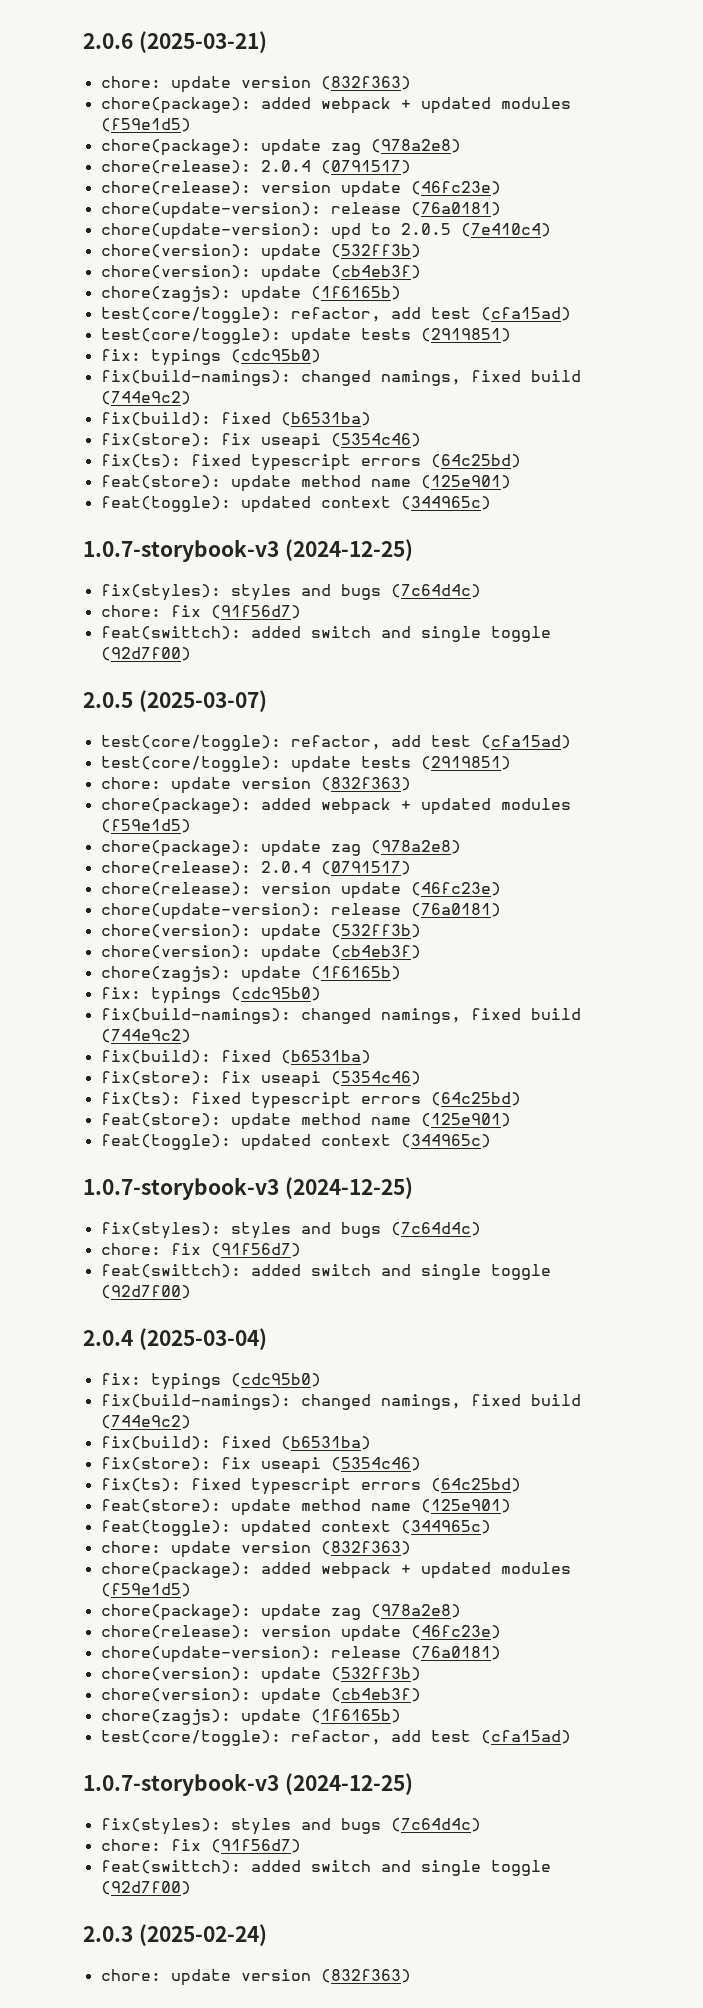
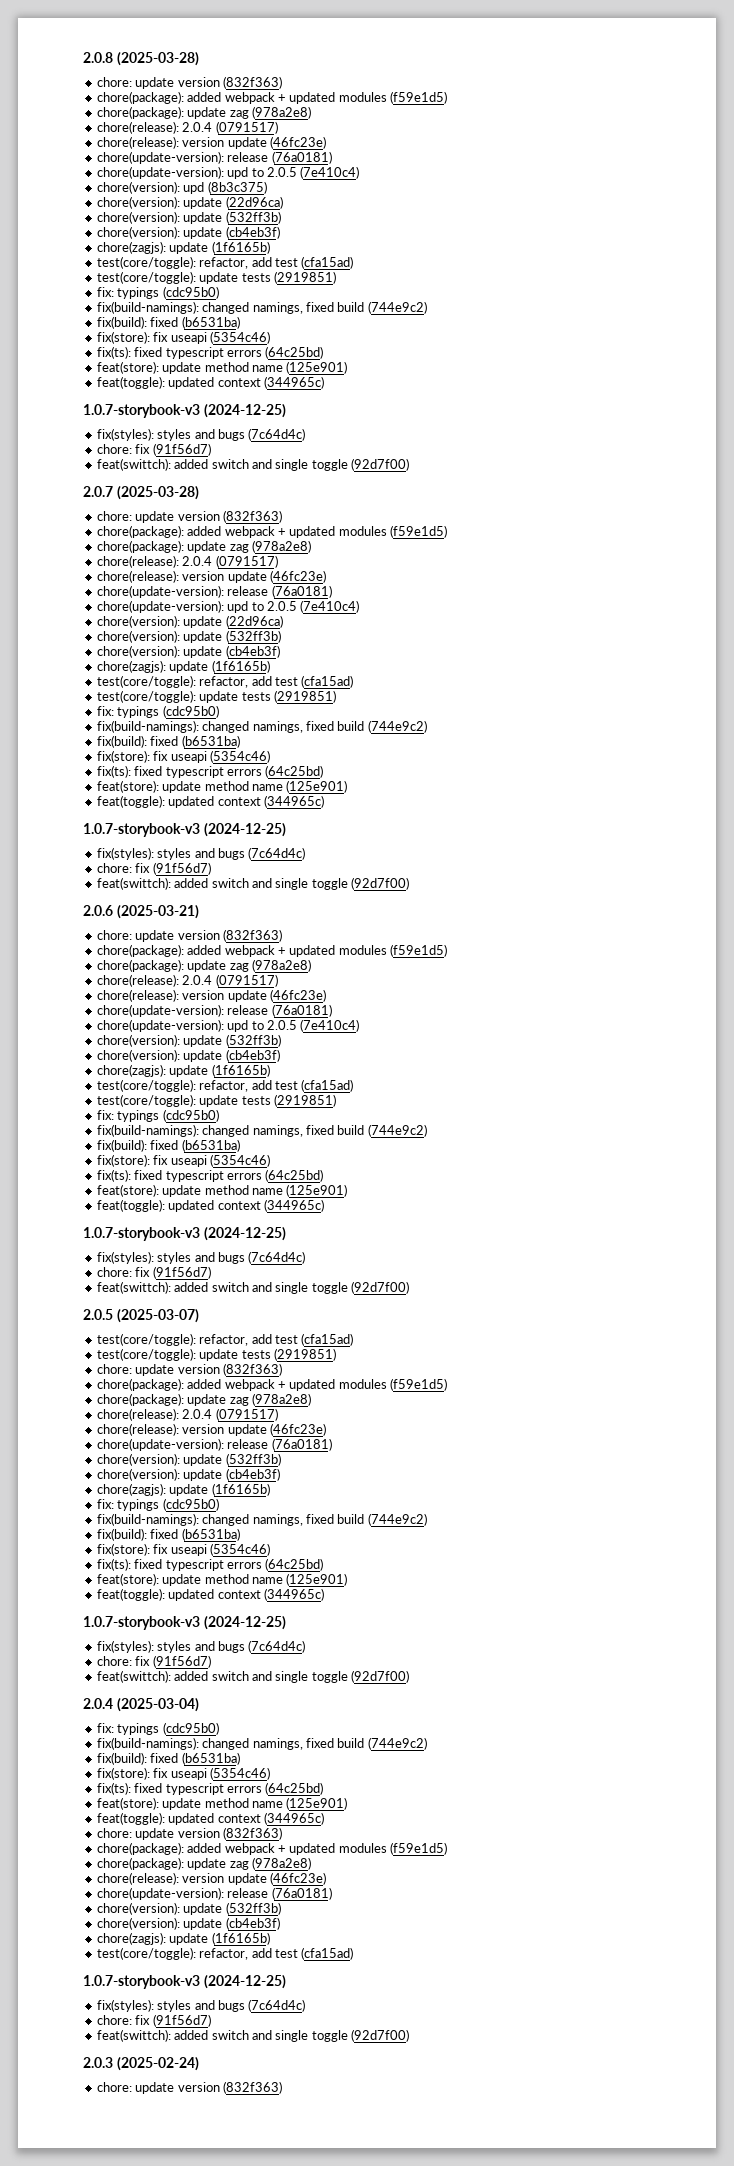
(83, 41) none -> [83,52,199,66] [96,76,282,89] [96,91,447,104] [96,106,311,119] [96,121,278,134] [96,136,326,149] [96,151,332,164] [96,166,360,179] [96,181,267,194] [96,196,283,209] [96,211,281,224] [96,226,280,239] [96,241,270,254] [96,256,354,269] [96,271,336,284] [96,286,219,299] [96,301,427,314] [96,316,240,329] [96,331,270,344] [96,346,324,359] [96,361,348,374] [96,376,324,389] [83,404,286,418] [96,428,306,441] [96,443,211,456] [96,458,409,471] [83,486,199,500] [96,510,282,523] [96,525,447,538] [96,540,311,553] [96,555,278,568] [96,570,326,583] [96,585,332,598] [96,600,360,613] [96,615,283,628] [96,630,281,643] [96,645,280,658] [96,660,270,673] [96,675,354,688] [96,690,336,703] [96,705,219,718] [96,720,427,733] [96,735,240,748] [96,750,270,763] [96,765,324,778] [96,780,348,793] [96,795,324,808] [83,823,286,837] [96,847,306,860] [96,862,211,875] [96,877,409,890] 2.0.8 (2025-03-28) // chore: update version (832f363) // chore(package): added webpack + updated modules (f59e1d5) // chore(package): update zag (978a2e8) // chore(release): 2.0.4 (0791517) // chore(release): version update (46fc23e) // chore(update-version): release (76a0181) // chore(update-version): upd to 2.0.5 (7e410c4) // chore(version): upd (8b3c375) // chore(version): update (22d96ca) // chore(version): update (532ff3b) // chore(version): update (cb4eb3f) // chore(zagjs): update (1f6165b) // test(core/toggle): refactor, add test (cfa15ad) // test(core/toggle): update tests (2919851) // fix: typings (cdc95b0) // fix(build-namings): changed namings, fixed build (744e9c2) // fix(build): fixed (b6531ba) // fix(store): fix useapi (5354c46) // fix(ts): fixed typescript errors (64c25bd) // feat(store): update method name (125e901) // feat(toggle): updated context (344965c) // 1.0.7-storybook-v3 (2024-12-25) // fix(styles): styles and bugs (7c64d4c) // chore: fix (91f56d7) // feat(swittch): added switch and single toggle (92d7f00) // 2.0.7 (2025-03-28) // chore: update version (832f363) // chore(package): added webpack + updated modules (f59e1d5) // chore(package): update zag (978a2e8) // chore(release): 2.0.4 (0791517) // chore(release): version update (46fc23e) // chore(update-version): release (76a0181) // chore(update-version): upd to 2.0.5 (7e410c4) // chore(version): update (22d96ca) // chore(version): update (532ff3b) // chore(version): update (cb4eb3f) // chore(zagjs): update (1f6165b) // test(core/toggle): refactor, add test (cfa15ad) // test(core/toggle): update tests (2919851) // fix: typings (cdc95b0) // fix(build-namings): changed namings, fixed build (744e9c2) // fix(build): fixed (b6531ba) // fix(store): fix useapi (5354c46) // fix(ts): fixed typescript errors (64c25bd) // feat(store): update method name (125e901) // feat(toggle): updated context (344965c) // 1.0.7-storybook-v3 (2024-12-25) // fix(styles): styles and bugs (7c64d4c) // chore: fix (91f56d7) // feat(swittch): added switch and single toggle (92d7f00) //

